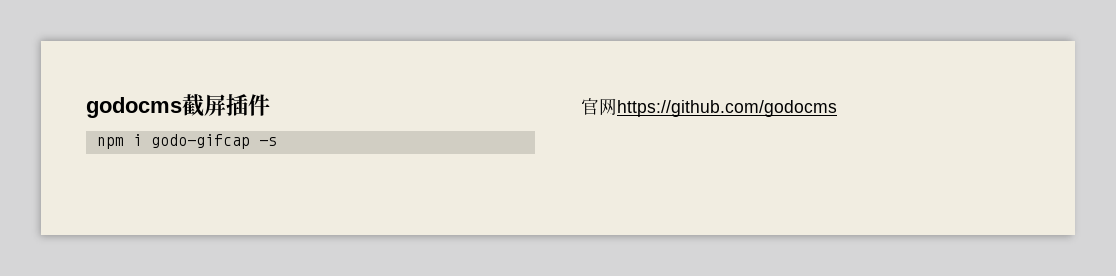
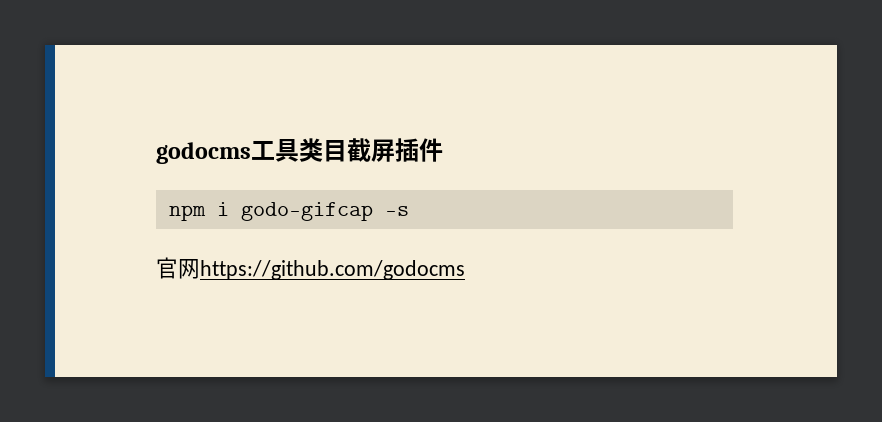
(182, 107) none -> [251,138,347,162] 工具类目

